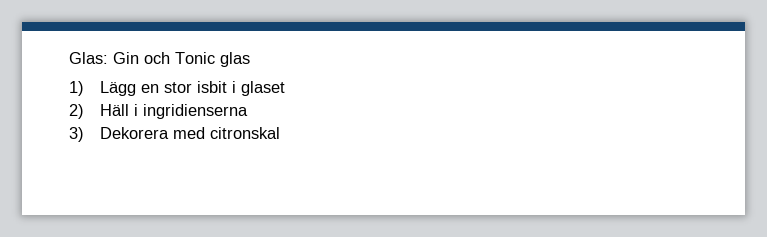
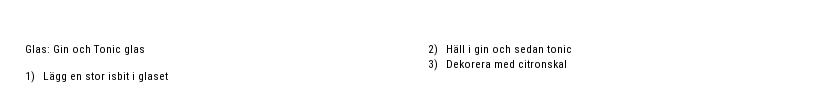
[143,104,249,119] ingridienserna -> [473,45,573,55] gin och sedan tonic

